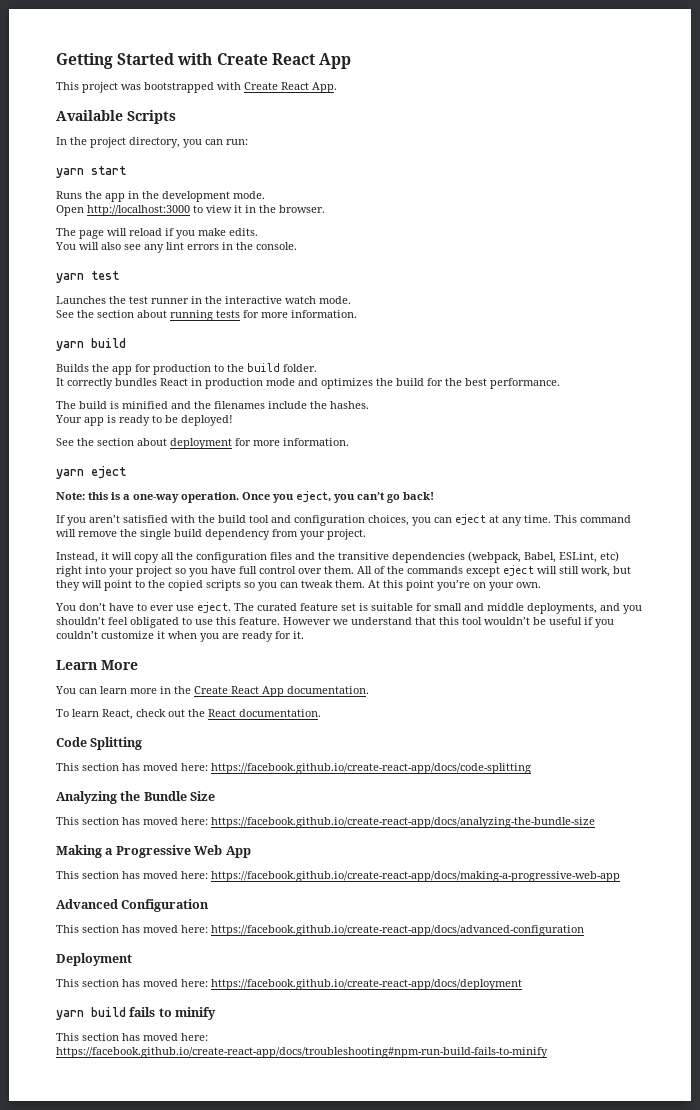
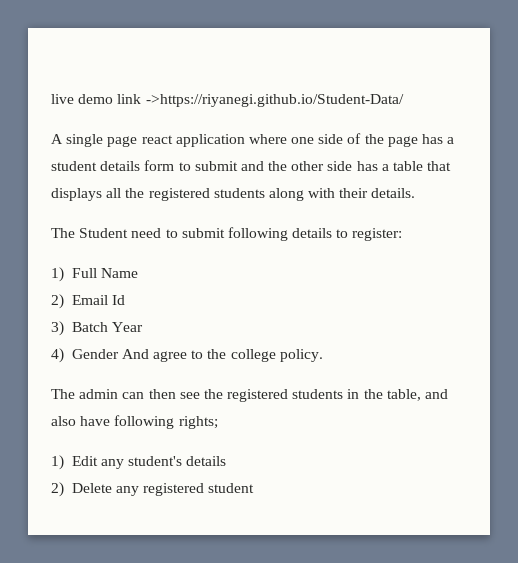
[56,53,351,69] [56,82,337,93] [56,110,176,124] [56,137,248,148] [56,166,126,178] [56,191,265,202] [56,205,325,216] [56,228,258,239] [55,242,297,253] [56,271,119,283] [56,296,351,304] [56,310,357,321] [56,338,126,351] [56,363,317,375] [56,378,560,389] [56,401,369,409] [55,415,233,426] [56,438,349,449] [56,466,126,479] [56,491,434,503] [56,514,631,526] [56,529,366,540] [56,551,619,563] [56,565,631,577] [56,580,541,591] [55,602,642,614] [56,617,614,628] [56,631,304,642] [56,660,138,670] [55,686,369,697] [56,709,321,720] [56,737,143,750] [56,763,531,774] [56,791,216,804] [56,817,595,828] [56,845,251,858] [56,871,620,882] [56,899,210,912] [56,925,584,936] [56,953,132,966] [56,979,522,990] [56,1007,217,1020] [56,1033,208,1041] [56,1047,548,1058] Getting Started with Create React App // This project was bootstrapped with Create React App. // Available Scripts // In the project directory, you can run: // yarn start // Runs the app in the development mode. // Open http://localhost:3000 to view it in the browser. // The page will reload if you make edits. // You will also see any lint errors in the console. // yarn test // Launches the test runner in the interactive watch mode. // See the section about running tests for more information. // yarn build // Builds the app for production to the build folder. // It correctly bundles React in production mode and optimizes the build for the best performance. // The build is minified and the filenames include the hashes. // Your app is ready to be deployed! // See the section about deployment for more information. // yarn eject // Note: this is a one-way operation. Once you eject, you can’t go back! // If you aren’t satisfied with the build tool and configuration choices, you can eject at any time. This command will remove the single build dependency from your project. // Instead, it will copy all the configuration files and the transitive dependencies (webpack, Babel, ESLint, etc) right into your project so you have full control over them. All of the commands except eject will still work, but they will point to the copied scripts so you can tweak them. At this point you’re on your own. // You don’t have to ever use eject. The curated feature set is suitable for small and middle deployments, and you shouldn’t feel obligated to use this feature. However we understand that this tool wouldn’t be useful if you couldn’t customize it when you are ready for it. // Learn More // You can learn more in the Create React App documentation. // To learn React, check out the React documentation. // Code Splitting // This section has moved here: https://facebook.github.io/create-react-app/docs/code-splitting // Analyzing the Bundle Size // This section has moved here: https://facebook.github.io/create-react-app/docs/analyzing-the-bundle-size // Making a Progressive Web App // This section has moved here: https://facebook.github.io/create-react-app/docs/making-a-progressive-web-app // Advanced Configuration // This section has moved here: https://facebook.github.io/create-react-app/docs/advanced-configuration // Deployment // This section has moved here: https://facebook.github.io/create-react-app/docs/deployment // yarn build fails to minify // This section has moved here: https://facebook.github.io/create-react-app/docs/troubleshooting#npm-run-build-fails-to-minify -> [51,94,404,107] [51,133,455,147] [51,160,452,171] [51,188,416,201] [51,227,403,241] [51,267,138,282] [51,294,125,309] [51,321,143,336] [51,348,323,363] [51,389,449,402] [51,415,218,429] [51,455,227,470] [51,482,255,497] live demo link ->https://riyanegi.github.io/Student-Data/ // A single page react application where one side of the page has a student details form to submit and the other side has a table that displays all the registered students along with their details. // The Student need to submit following details to register: // 1) Full Name // 2) Email Id // 3) Batch Year // 4) Gender And agree to the college policy. // The admin can then see the registered students in the table, and also have following rights; // 1) Edit any student's details // 2) Delete any registered student

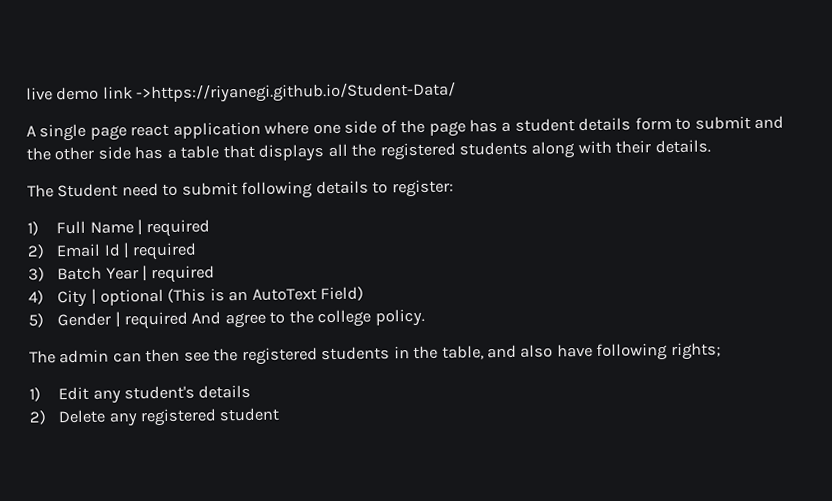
(138, 273) none -> [136,219,211,238] | required
(125, 300) none -> [122,242,198,261] | required
[51,348,119,363] // 4) Gender -> [141,265,216,284] [28,286,365,308] [28,311,188,330] | required // 4) City | optional (This is an AutoText Field) // 5) Gender | required

